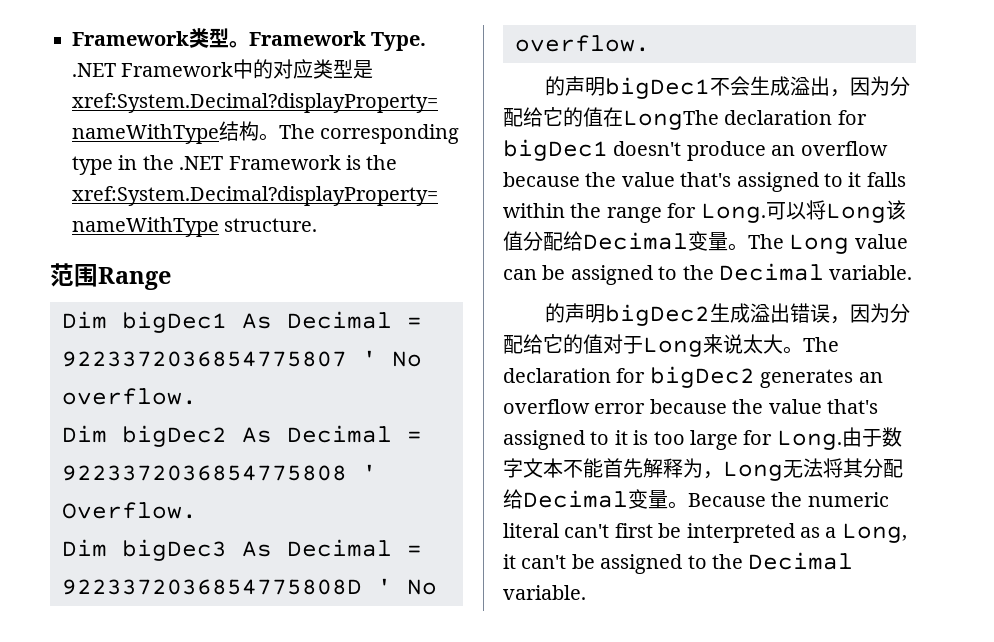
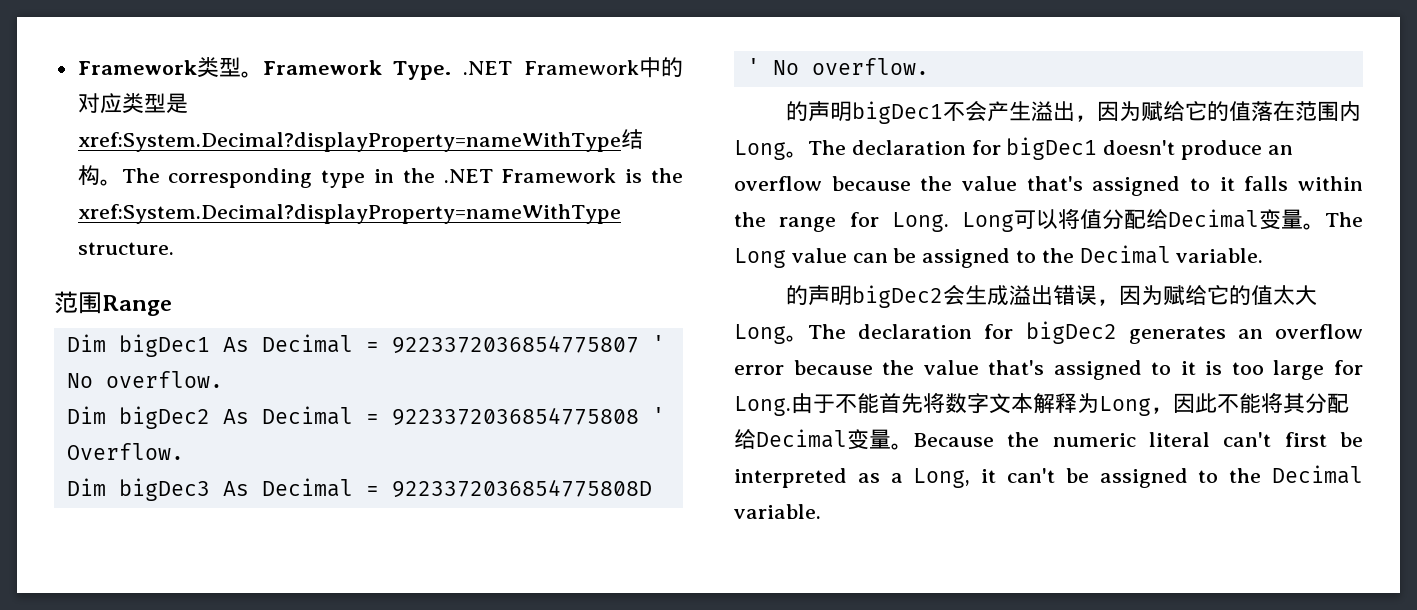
[749,76,790,96] 生成 -> [986,101,1031,122] 产生
[889,76,910,96] [503,107,719,130] 分配给它的值在LongThe -> [1140,101,1361,122] [734,140,846,160] 赋给它的值落在范围内Long。The
[765,200,906,223] 可以将Long该 -> [962,208,1080,232] Long可以将
(710, 315) none -> [942,285,965,305] 会
[889,303,910,323] [503,334,783,357] 分配给它的值对于Long来说太大 -> [1162,285,1317,306] [734,324,786,344] 赋给它的值太大Long
[881,427,902,447] [503,458,823,481] 数字文本不能首先解释为，Long无法 -> [835,392,1261,416] 不能首先将数字文本解释为Long，因此不能

